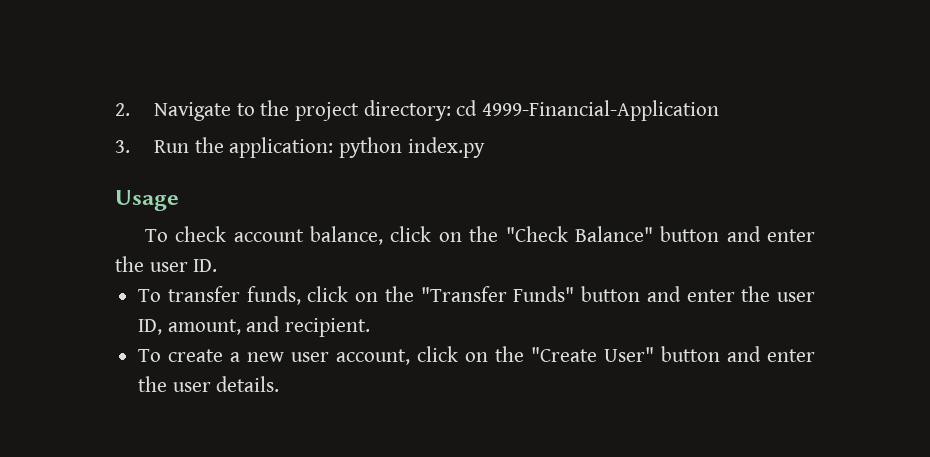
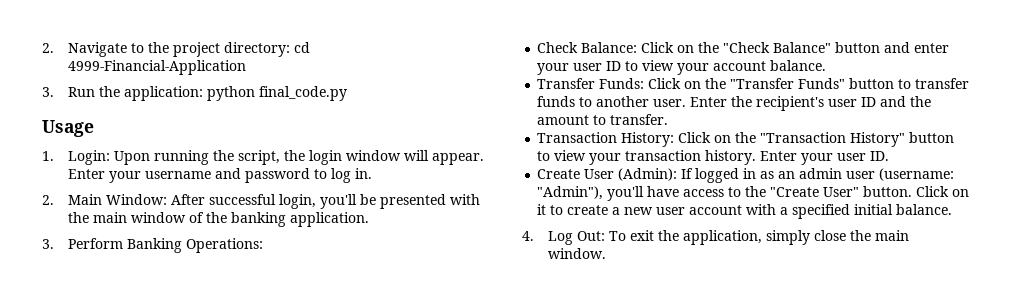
[407,137,485,158] index.py -> [258,86,347,101] final_code.py
[145,226,432,245] To check account balance, click -> [42,150,484,165] [67,168,372,183] [42,194,480,209] [67,212,369,227] [42,238,263,253] [537,42,675,53] 1. Login: Upon running the script, the login window will appear. Enter your username and password to log in. // 2. Main Window: After successful login, you'll be presented with the main window of the banking application. // 3. Perform Banking Operations: // Check Balance: Click
[115,256,218,272] [138,286,349,305] the user ID. // To transfer funds, click -> [537,60,827,75] [537,78,682,89] your user ID to view your account balance. // Transfer Funds: Click
[646,286,816,302] [138,316,371,337] [138,346,815,365] [138,376,280,392] and enter the user ID, amount, and recipient. // To create a new user account, click on the "Create User" button and enter the user details. -> [898,78,970,89] [537,96,932,111] [537,114,669,125] [537,132,955,147] [537,150,890,165] [537,168,955,183] [537,186,970,201] [537,204,953,219] [522,230,909,245] [547,248,606,259] to transfer funds to another user. Enter the recipient's user ID and the amount to transfer. // Transaction History: Click on the "Transaction History" button to view your transaction history. Enter your user ID. // Create User (Admin): If logged in as an admin user (username: "Admin"), you'll have access to the "Create User" button. Click on it to create a new user account with a specified initial balance. // 4. Log Out: To exit the application, simply close the main window.

